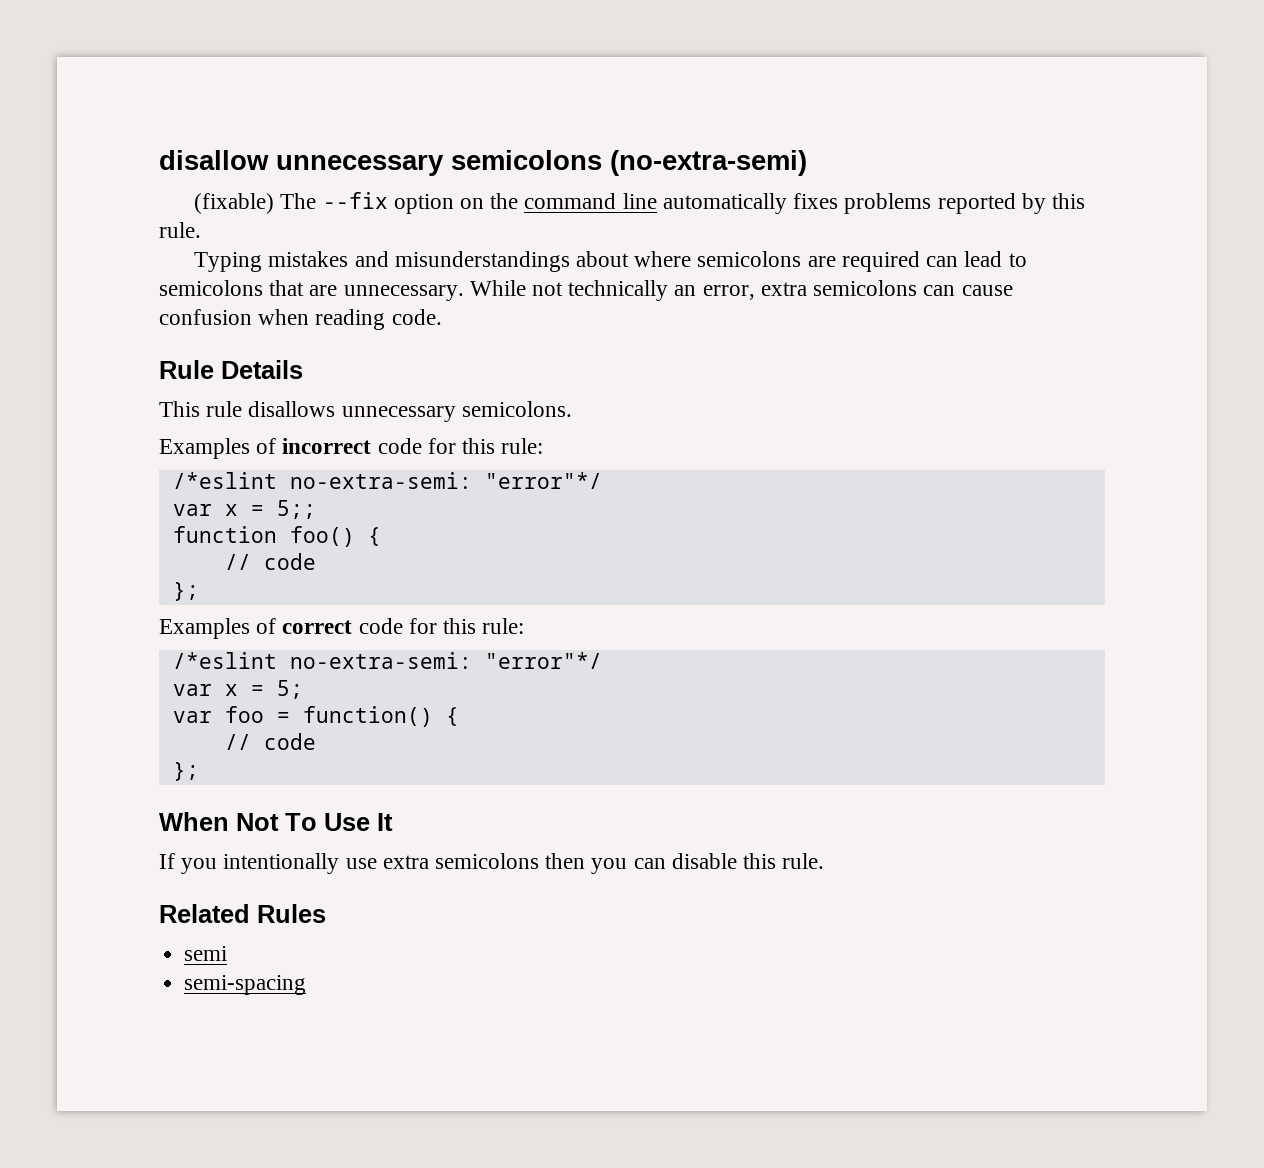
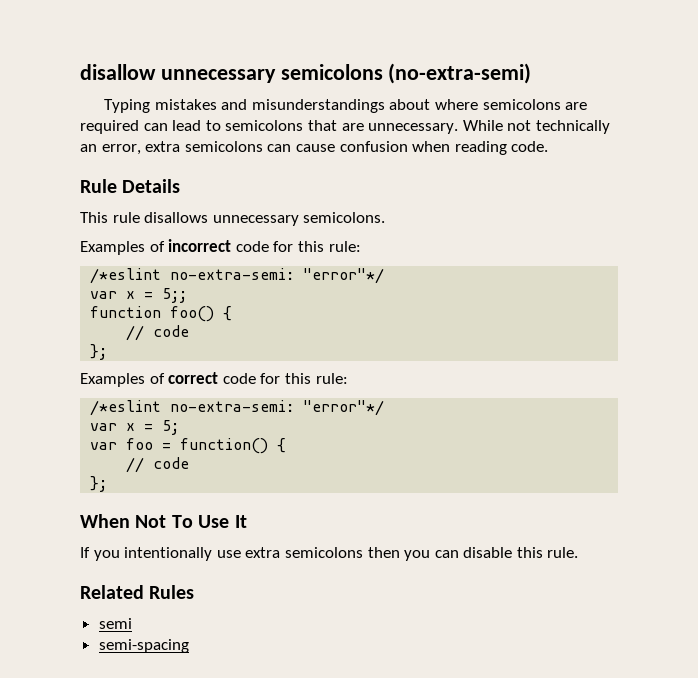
[194,192,1085,214] [159,222,201,238] // (fixable) The --fix option on the command line automatically fixes problems reported by this rule. -> (532, 73) none

